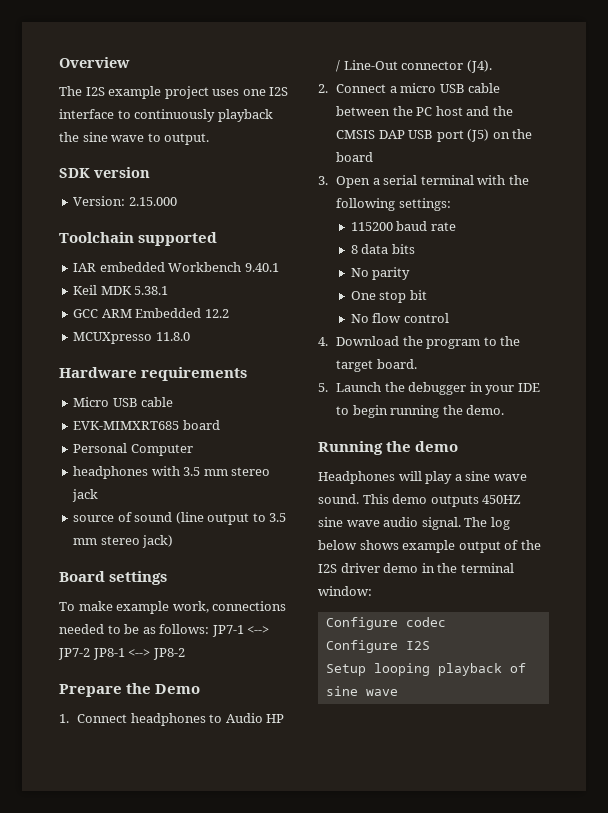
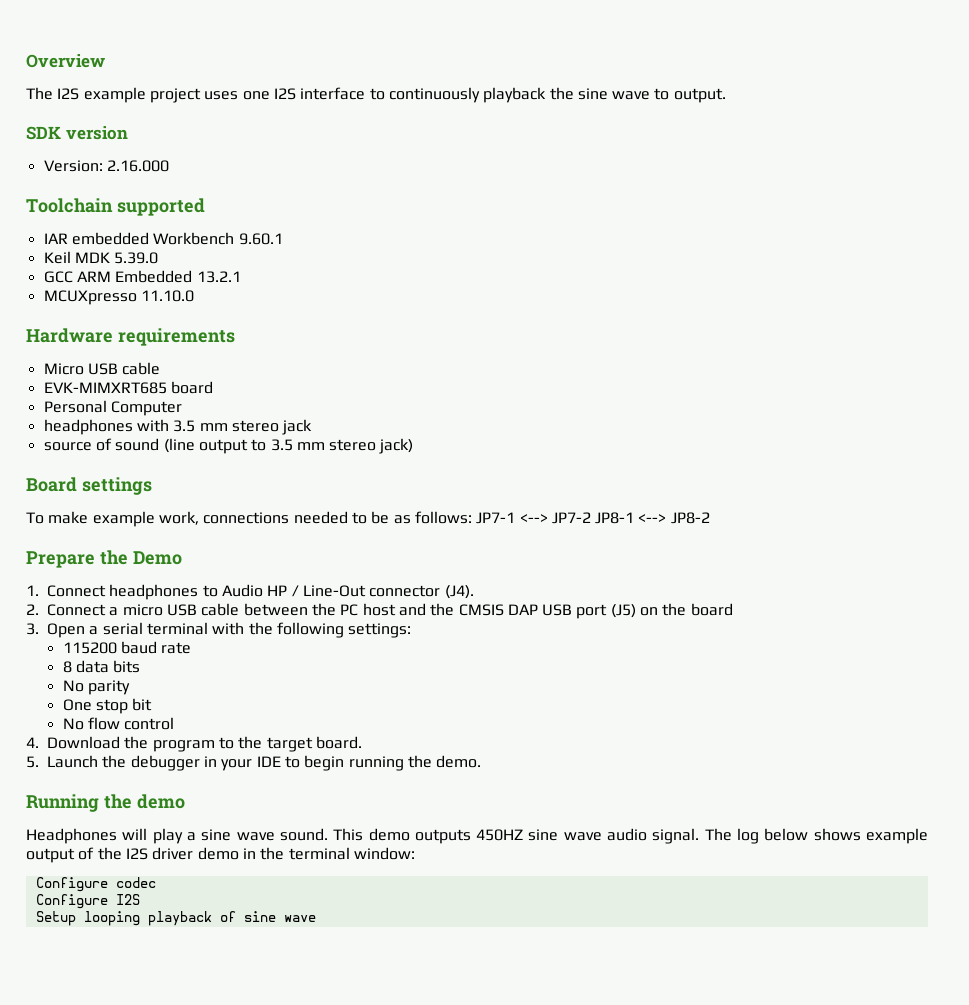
[128,197,177,206] 2.15.000 -> [106,160,169,172] 2.16.000
[244,263,279,272] 9.40.1 -> [238,233,283,245] 9.60.1
[134,286,169,295] 5.38.1 -> [114,252,159,264] 5.39.0
[204,309,229,318] 12.2 -> [196,271,241,283] 13.2.1
[155,332,190,341] 11.8.0 -> [140,290,194,302] 11.10.0

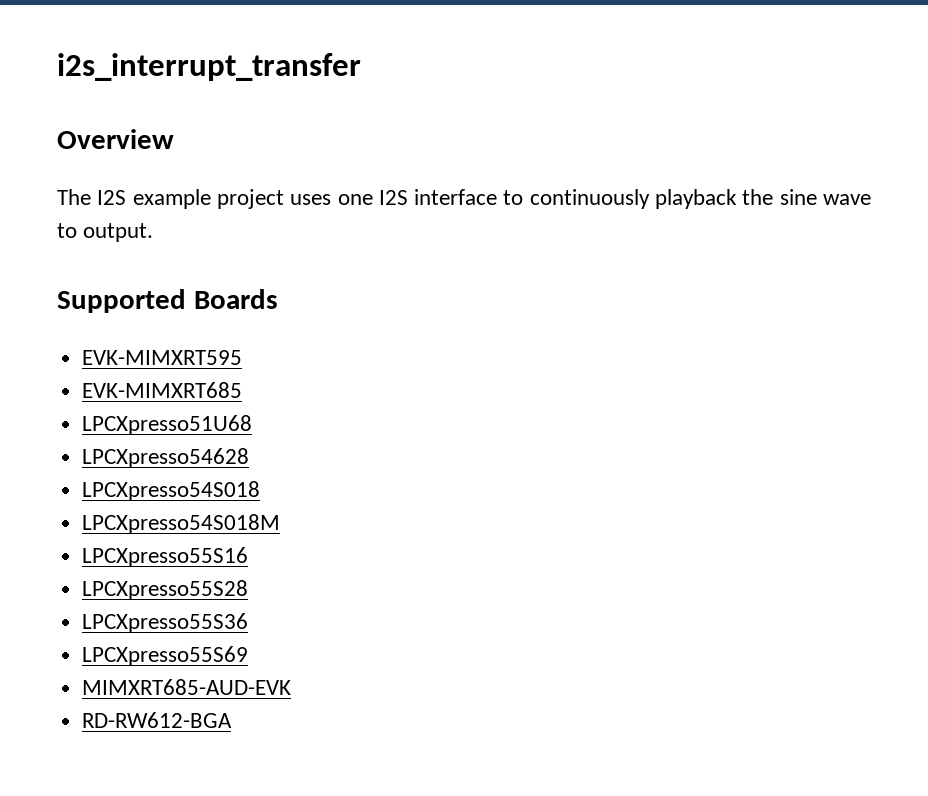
(26, 61) none -> [57,53,361,81] i2s_interrupt_transfer //
[26,126,128,140] [43,160,169,172] [26,198,205,216] [43,232,283,245] [43,251,159,264] [43,270,241,283] [43,290,194,305] [26,328,235,346] [43,362,161,375] [43,381,213,394] [43,400,182,416] [43,419,313,435] [43,438,414,454] [26,477,152,495] [26,511,710,527] [26,550,182,568] [26,584,474,600] [26,603,733,619] [26,622,412,638] [62,641,192,654] [62,660,141,673] [62,680,130,695] [62,698,153,714] [62,717,175,730] [26,736,362,752] [26,755,482,771] [26,794,185,812] [26,828,928,844] [26,847,415,863] [35,877,156,892] [35,894,140,909] [35,911,316,926] SDK version // Version: 2.16.000 // Toolchain supported // IAR embedded Workbench 9.60.1 // Keil MDK 5.39.0 // GCC ARM Embedded 13.2.1 // MCUXpresso 11.10.0 // Hardware requirements // Micro USB cable // EVK-MIMXRT685 board // Personal Computer // headphones with 3.5 mm stereo jack // source of sound (line output to 3.5 mm stereo jack) // Board settings // To make example work, connections needed to be as follows: JP7-1 <--> JP7-2 JP8-1 <--> JP8-2 // Prepare the Demo // 1. Connect headphones to Audio HP / Line-Out connector (J4). // 2. Connect a micro USB cable between the PC host and the CMSIS DAP USB port (J5) on the board // 3. Open a serial terminal with the following settings: // 115200 baud rate // 8 data bits // No parity // One stop bit // No flow control // 4. Download the program to the target board. // 5. Launch the debugger in your IDE to begin running the demo. // Running the demo // Headphones will play a sine wave sound. This demo outputs 450HZ sine wave audio signal. The log below shows example output of the I2S driver demo in the terminal window: // Configure codec // Configure I2S // Setup looping playback of sine wave -> [57,289,278,313] [82,350,243,365] [82,382,243,398] [82,415,253,435] [82,448,250,468] [82,481,261,501] [82,514,281,534] [82,547,249,567] [82,580,249,600] [82,613,249,633] [82,646,249,666] [82,679,292,695] [82,712,233,728] Supported Boards // EVK-MIMXRT595 // EVK-MIMXRT685 // LPCXpresso51U68 // LPCXpresso54628 // LPCXpresso54S018 // LPCXpresso54S018M // LPCXpresso55S16 // LPCXpresso55S28 // LPCXpresso55S36 // LPCXpresso55S69 // MIMXRT685-AUD-EVK // RD-RW612-BGA

